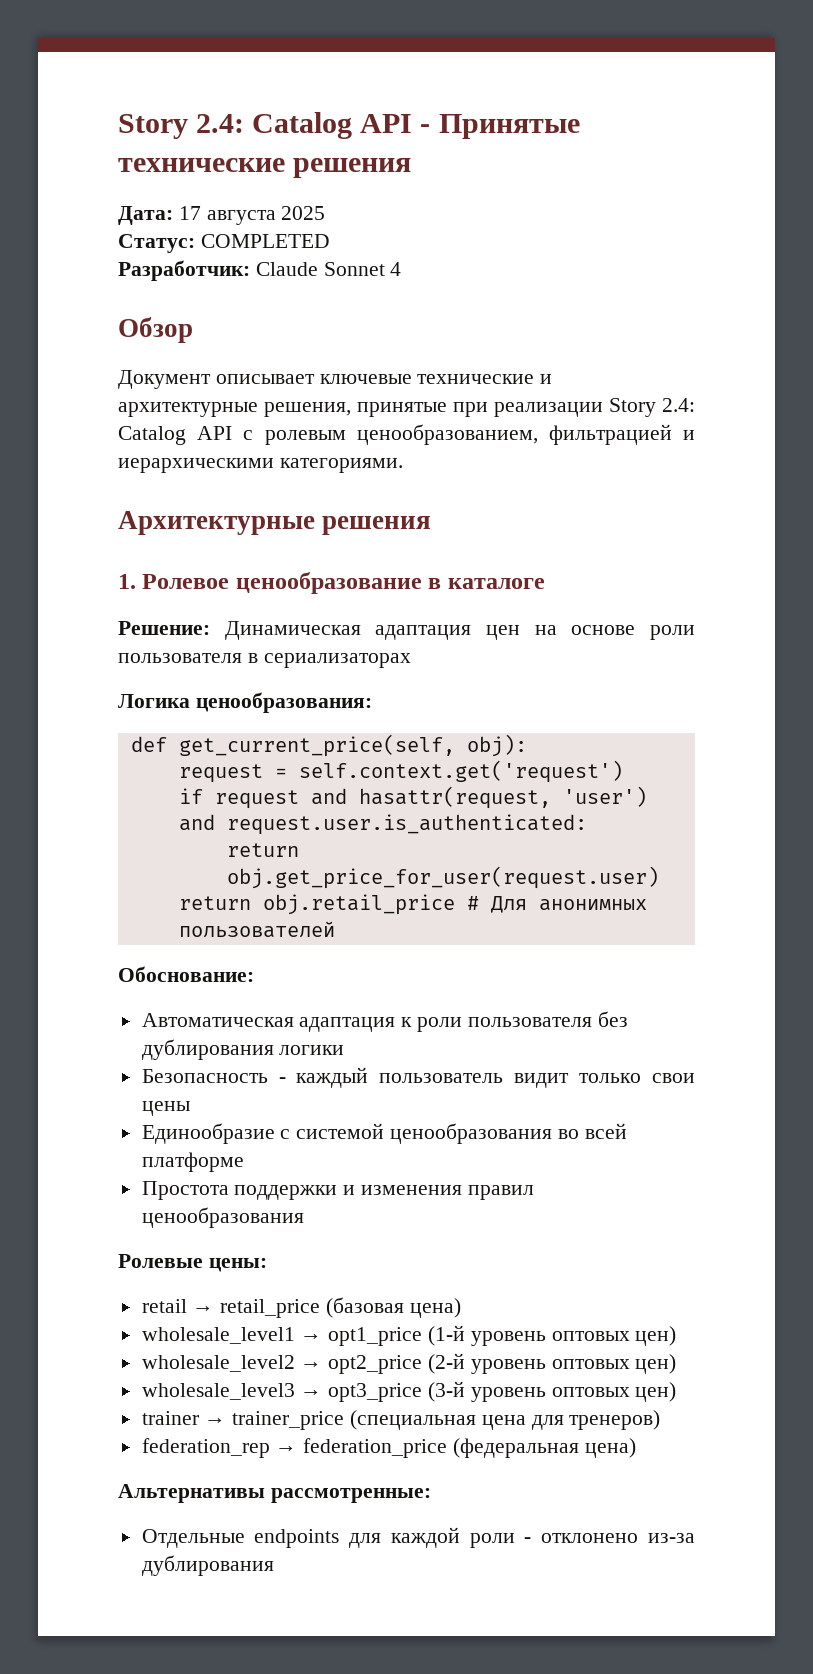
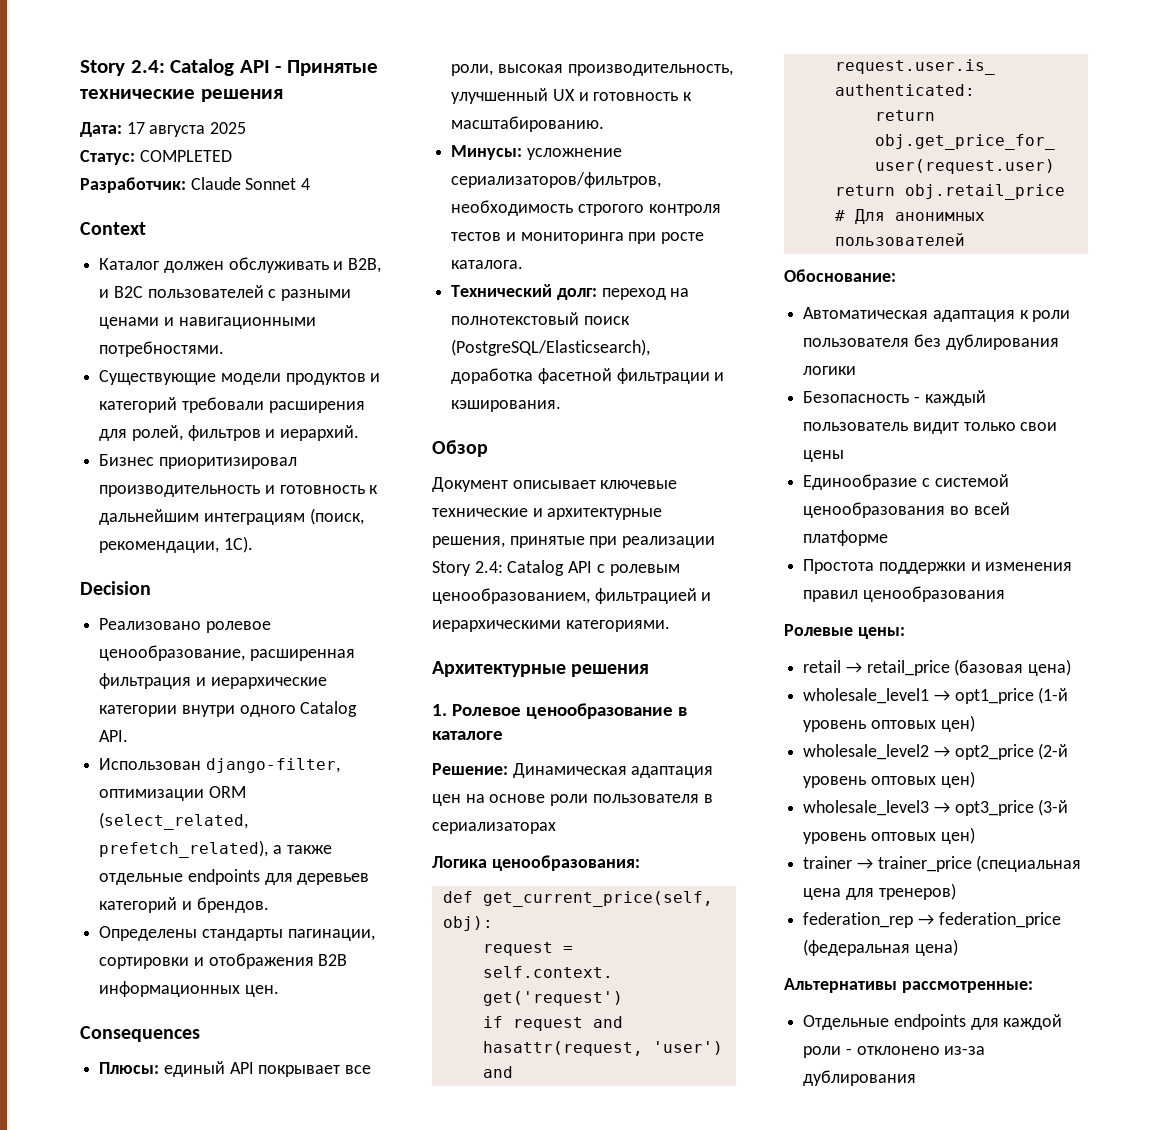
(402, 269) none -> [80,222,146,235] [99,257,382,273] [99,285,352,301] [99,317,316,329] [99,341,225,357] [99,370,381,385] [99,397,365,413] [99,425,360,441] [99,454,297,469] [99,485,379,497] [99,508,364,525] [99,536,253,553] [80,581,151,595] [99,618,271,633] [99,645,355,661] [99,673,327,689] [99,701,358,717] [99,730,129,742] [99,758,340,773] [99,786,246,801] [99,812,249,830] [99,840,332,858] [99,869,370,885] [99,897,269,913] [99,926,375,941] [99,953,348,969] [99,981,279,997] [80,1026,200,1042] [99,1061,372,1077] [451,64,733,76] [451,88,693,104] [451,116,605,132] [451,145,622,160] [451,172,662,188] [451,200,721,216] [451,232,705,244] [451,260,524,269] [451,284,690,300] [451,312,630,325] [451,339,651,356] [451,368,725,384] [451,400,562,412] // Context // Каталог должен обслуживать и B2B, и B2C пользователей с разными ценами и навигационными потребностями. // Существующие модели продуктов и категорий требовали расширения для ролей, фильтров и иерархий. // Бизнес приоритизировал производительность и готовность к дальнейшим интеграциям (поиск, рекомендации, 1С). // Decision // Реализовано ролевое ценообразование, расширенная фильтрация и иерархические категории внутри одного Catalog API. // Использован django-filter, оптимизации ORM (select_related, prefetch_related), а также отдельные endpoints для деревьев категорий и брендов. // Определены стандарты пагинации, сортировки и отображения B2B информационных цен. // Consequences // Плюсы: единый API покрывает все роли, высокая производительность, улучшенный UX и готовность к масштабированию. // Минусы: усложнение сериализаторов/фильтров, необходимость строгого контроля тестов и мониторинга при росте каталога. // Технический долг: переход на полнотекстовый поиск (PostgreSQL/Elasticsearch), доработка фасетной фильтрации и кэширования.

